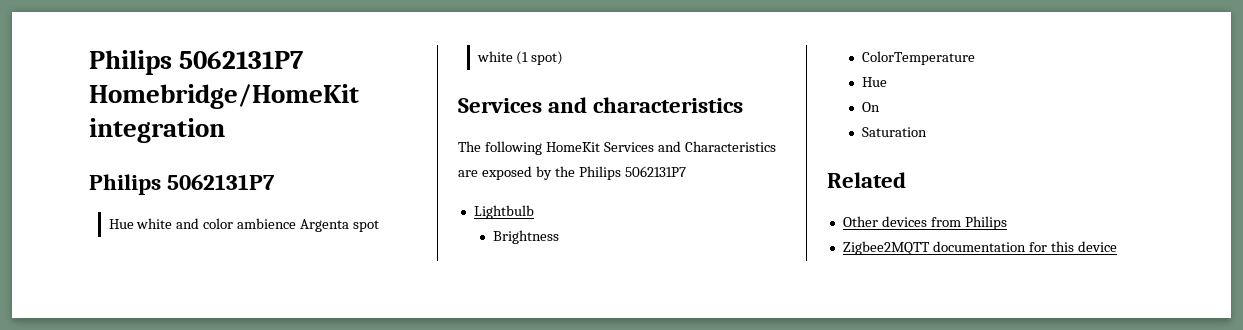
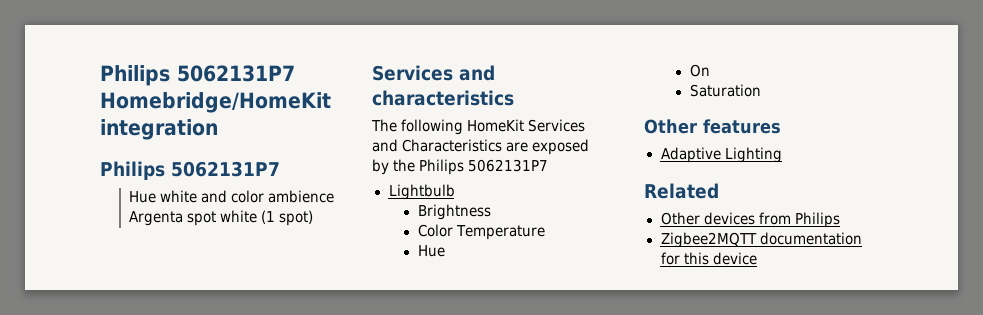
[862,51,976,65] ColorTemperature -> [417,224,545,240] Color Temperature
(928, 132) none -> [644,119,781,134] [660,147,782,163] // Other features // Adaptive Lighting

